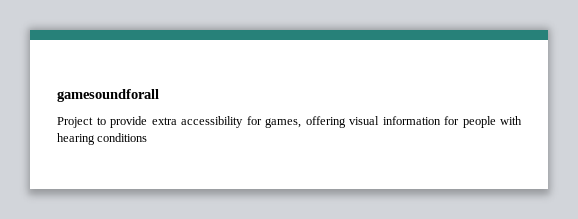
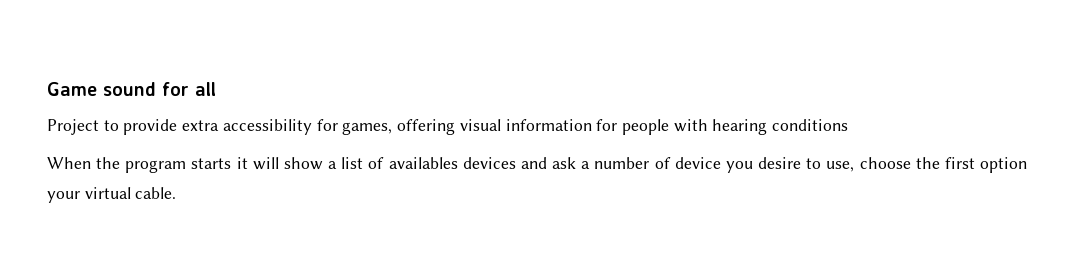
[57,89,159,102] gamesoundforall -> [47,82,216,96] Game sound for all
(148, 137) none -> [47,157,1027,173] [47,187,177,203] // When the program starts it will show a list of availables devices and ask a number of device you desire to use, choose the first option your virtual cable.

